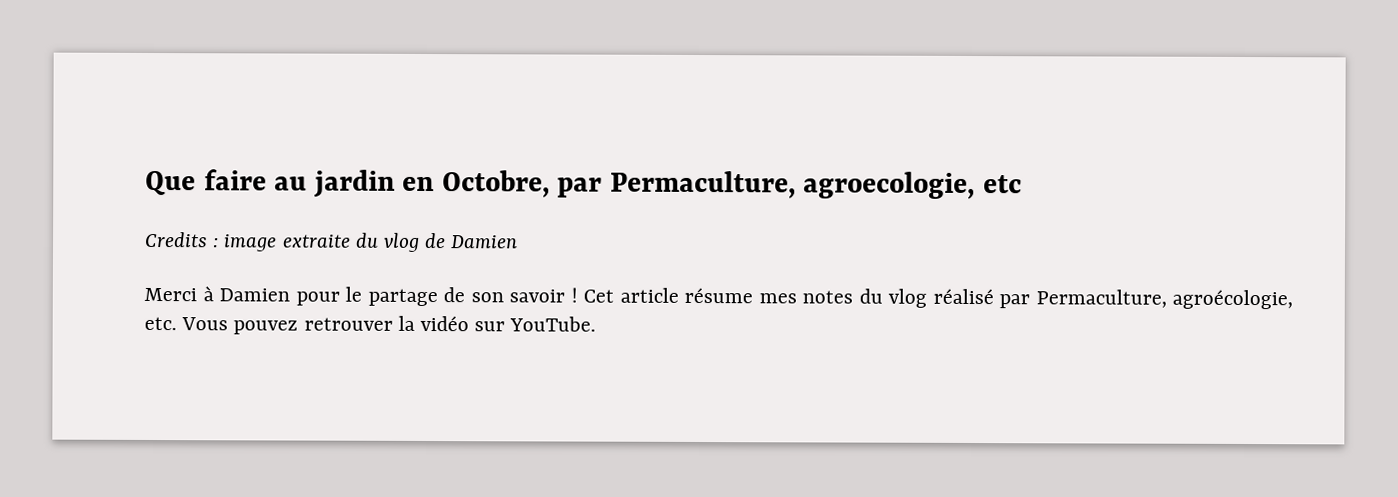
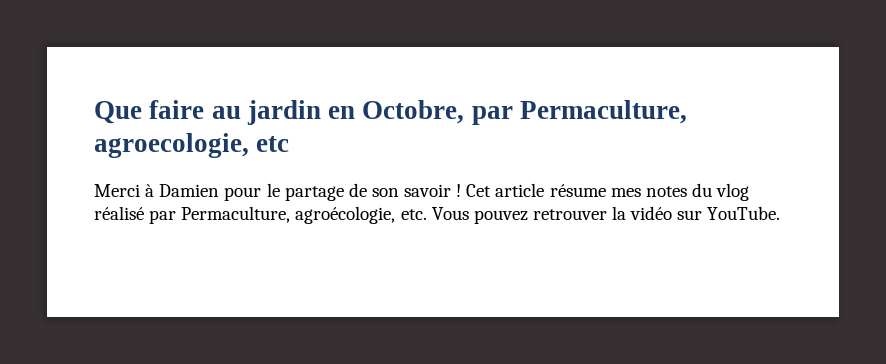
[145,231,519,252] // Credits : image extraite du vlog de Damien -> (290, 144) none

